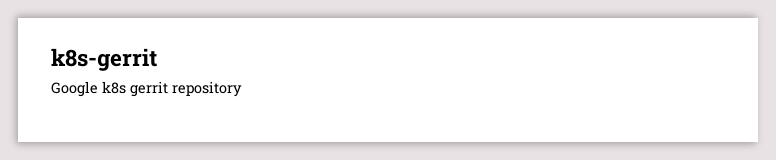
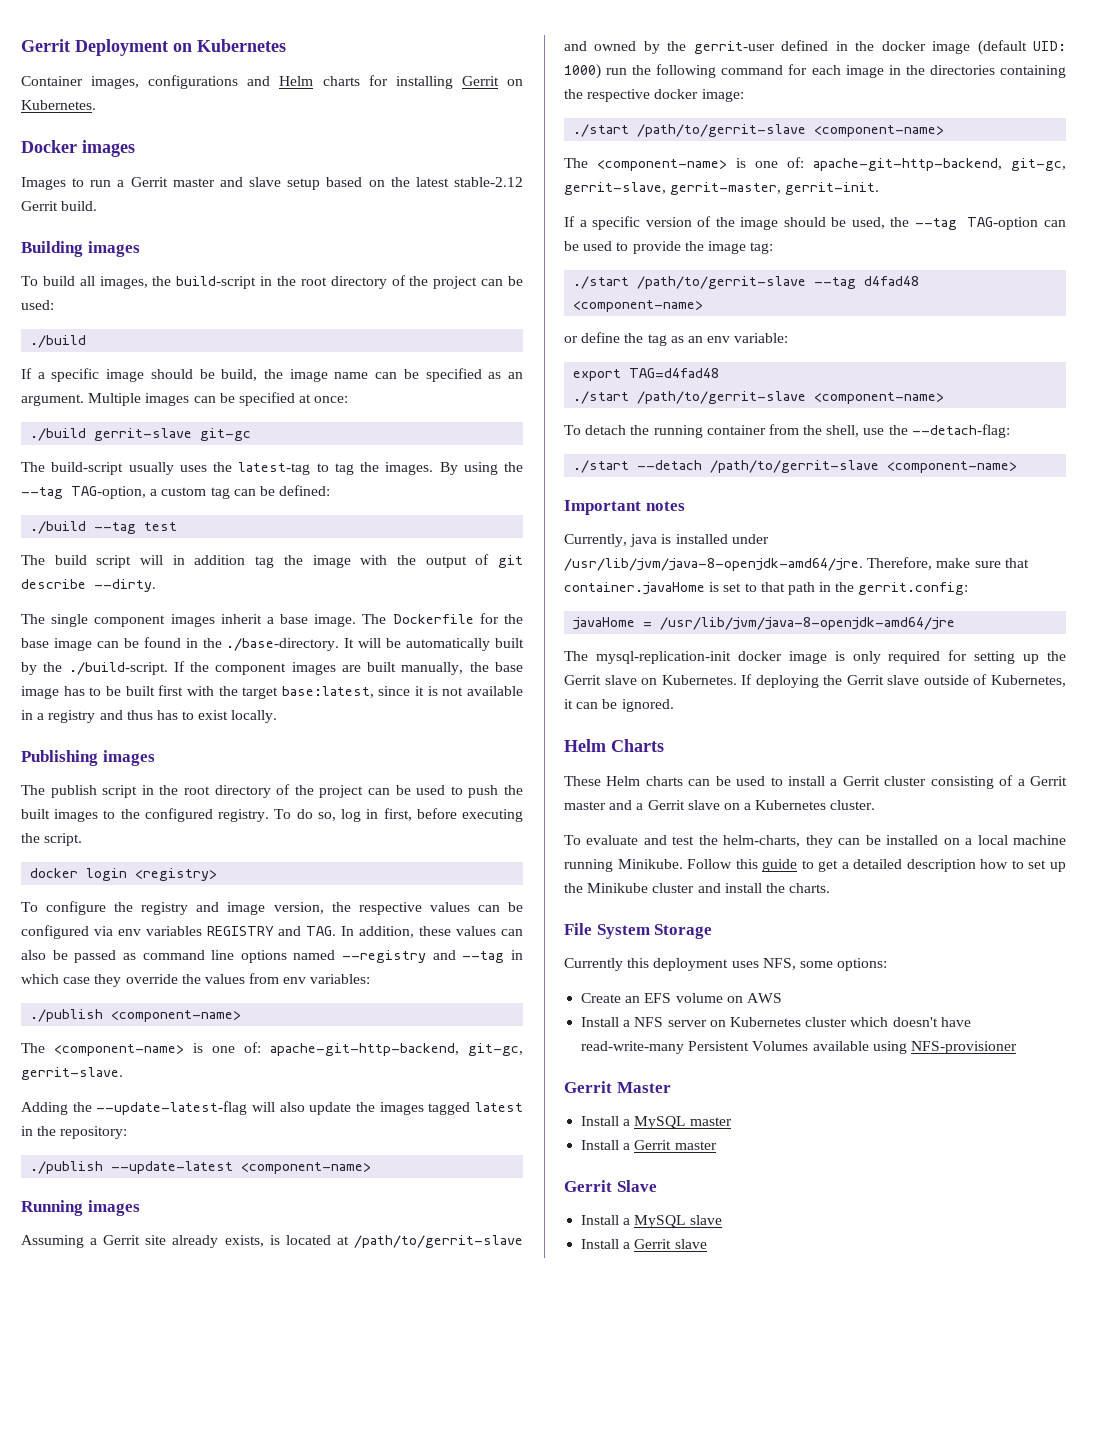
[51,48,157,71] [51,81,242,97] k8s-gerrit // Google k8s gerrit repository -> [21,39,286,56] [21,75,523,89] [21,100,96,110] [21,140,135,157] [21,177,523,190] [21,201,98,211] [21,241,140,257] [21,275,523,289] [21,300,54,310] [30,335,87,348] [21,368,523,382] [21,392,349,406] [30,428,252,441] [21,462,523,475] [21,485,331,499] [30,521,178,534] [21,554,523,568] [21,579,156,592] [21,613,523,627] [21,637,524,651] [21,661,523,675] [21,685,524,699] [21,710,278,723] [21,750,155,766] [21,784,524,798] [21,808,523,822] [21,833,83,846] [30,868,218,881] [21,901,523,915] [21,925,523,939] [21,950,523,963] [21,973,371,987] [30,1009,242,1022] [21,1042,523,1056] [21,1067,123,1080] [21,1101,523,1115] [21,1126,128,1139] [30,1161,372,1174] [21,1200,140,1216] [21,1235,523,1248] [564,40,1066,55] [564,64,1066,79] [564,89,744,102] [573,124,945,137] [564,157,1066,171] [564,182,880,195] [564,216,1066,230] [564,241,774,254] [573,276,920,289] [573,300,704,312] [564,332,789,346] [573,368,720,381] [573,391,945,404] [564,424,1010,438] [573,460,1018,473] [564,500,685,515] [564,534,769,547] [564,557,1029,571] [564,582,969,595] [573,617,956,630] [564,650,1066,664] [564,674,1066,688] [564,699,674,712] [564,739,664,752] [564,775,1067,789] [564,800,876,810] [564,835,1066,848] [564,859,1066,872] [564,883,831,893] [564,923,713,939] [564,958,888,971] [581,993,782,1003] [581,1017,971,1027] [581,1041,1017,1054] [564,1081,671,1093] [581,1116,732,1129] [581,1140,717,1150] [564,1180,657,1192] [581,1215,722,1228] [581,1239,707,1249] Gerrit Deployment on Kubernetes // Container images, configurations and Helm charts for installing Gerrit on Kubernetes. // Docker images // Images to run a Gerrit master and slave setup based on the latest stable-2.12 Gerrit build. // Building images // To build all images, the build-script in the root directory of the project can be used: // ./build // If a specific image should be build, the image name can be specified as an argument. Multiple images can be specified at once: // ./build gerrit-slave git-gc // The build-script usually uses the latest-tag to tag the images. By using the --tag TAG-option, a custom tag can be defined: // ./build --tag test // The build script will in addition tag the image with the output of git describe --dirty. // The single component images inherit a base image. The Dockerfile for the base image can be found in the ./base-directory. It will be automatically built by the ./build-script. If the component images are built manually, the base image has to be built first with the target base:latest, since it is not available in a registry and thus has to exist locally. // Publishing images // The publish script in the root directory of the project can be used to push the built images to the configured registry. To do so, log in first, before executing the script. // docker login <registry> // To configure the registry and image version, the respective values can be configured via env variables REGISTRY and TAG. In addition, these values can also be passed as command line options named --registry and --tag in which case they override the values from env variables: // ./publish <component-name> // The <component-name> is one of: apache-git-http-backend, git-gc, gerrit-slave. // Adding the --update-latest-flag will also update the images tagged latest in the repository: // ./publish --update-latest <component-name> // Running images // Assuming a Gerrit site already exists, is located at /path/to/gerrit-slave and owned by the gerrit-user defined in the docker image (default UID: 1000) run the following command for each image in the directories containing the respective docker image: // ./start /path/to/gerrit-slave <component-name> // The <component-name> is one of: apache-git-http-backend, git-gc, gerrit-slave, gerrit-master, gerrit-init. // If a specific version of the image should be used, the --tag TAG-option can be used to provide the image tag: // ./start /path/to/gerrit-slave --tag d4fad48 <component-name> // or define the tag as an env variable: // export TAG=d4fad48 // ./start /path/to/gerrit-slave <component-name> // To detach the running container from the shell, use the --detach-flag: // ./start --detach /path/to/gerrit-slave <component-name> // Important notes // Currently, java is installed under /usr/lib/jvm/java-8-openjdk-amd64/jre. Therefore, make sure that container.javaHome is set to that path in the gerrit.config: // javaHome = /usr/lib/jvm/java-8-openjdk-amd64/jre // The mysql-replication-init docker image is only required for setting up the Gerrit slave on Kubernetes. If deploying the Gerrit slave outside of Kubernetes, it can be ignored. // Helm Charts // These Helm charts can be used to install a Gerrit cluster consisting of a Gerrit master and a Gerrit slave on a Kubernetes cluster. // To evaluate and test the helm-charts, they can be installed on a local machine running Minikube. Follow this guide to get a detailed description how to set up the Minikube cluster and install the charts. // File System Storage // Currently this deployment uses NFS, some options: // Create an EFS volume on AWS // Install a NFS server on Kubernetes cluster which doesn't have read-write-many Persistent Volumes available using NFS-provisioner // Gerrit Master // Install a MySQL master // Install a Gerrit master // Gerrit Slave // Install a MySQL slave // Install a Gerrit slave

